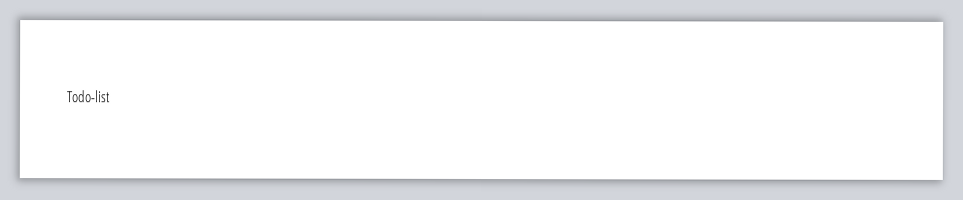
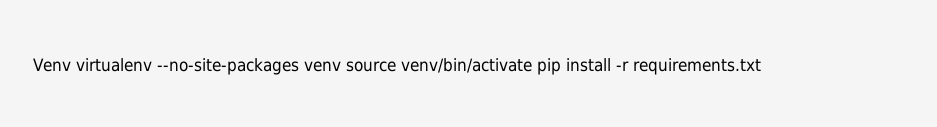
[66,90,111,103] Todo-list -> [33,58,761,75] Venv virtualenv --no-site-packages venv source venv/bin/activate pip install -r requirements.txt

